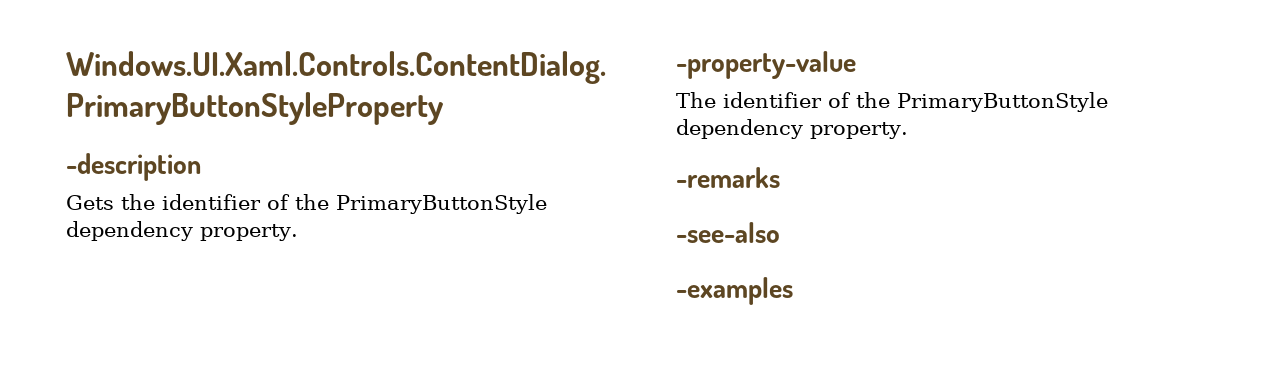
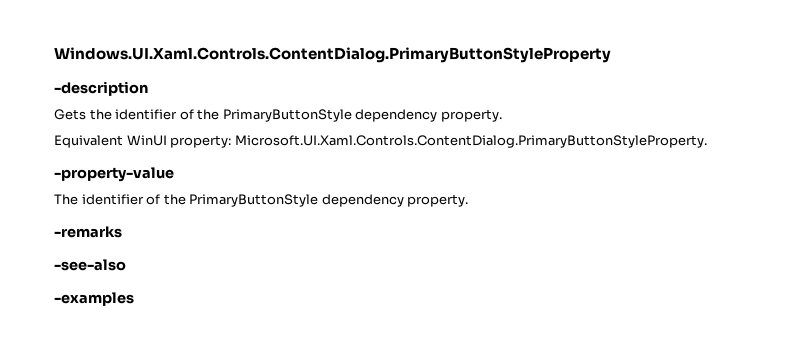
(298, 232) none -> [54,135,707,148] // Equivalent WinUI property: Microsoft.UI.Xaml.Controls.ContentDialog.PrimaryButtonStyleProperty.

